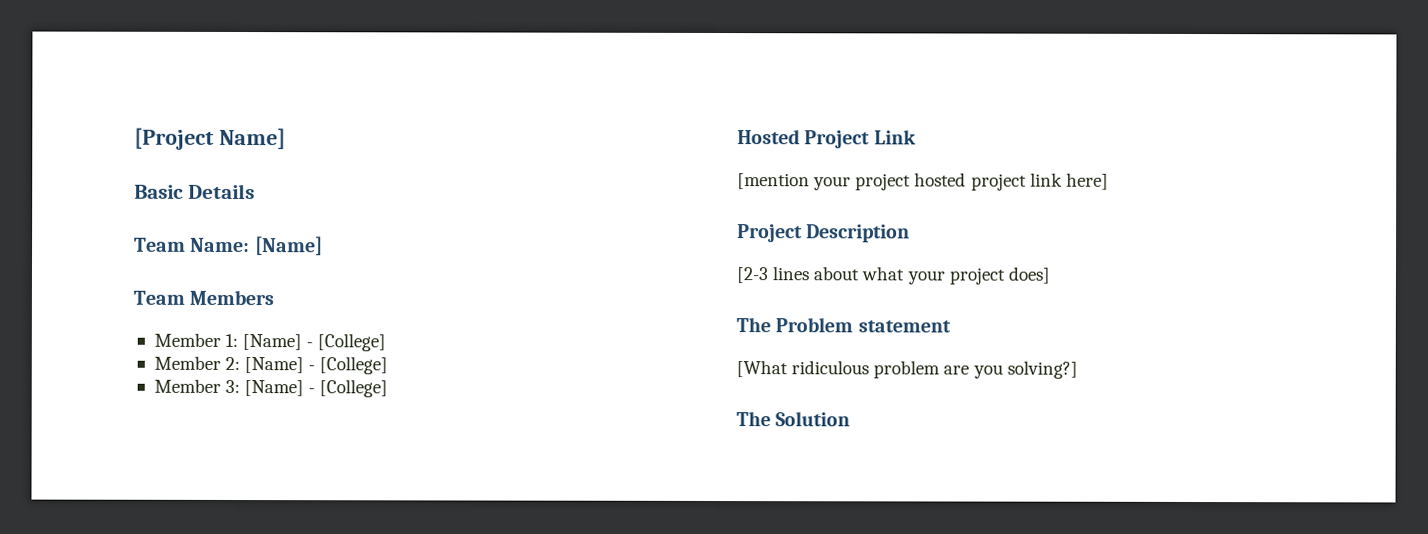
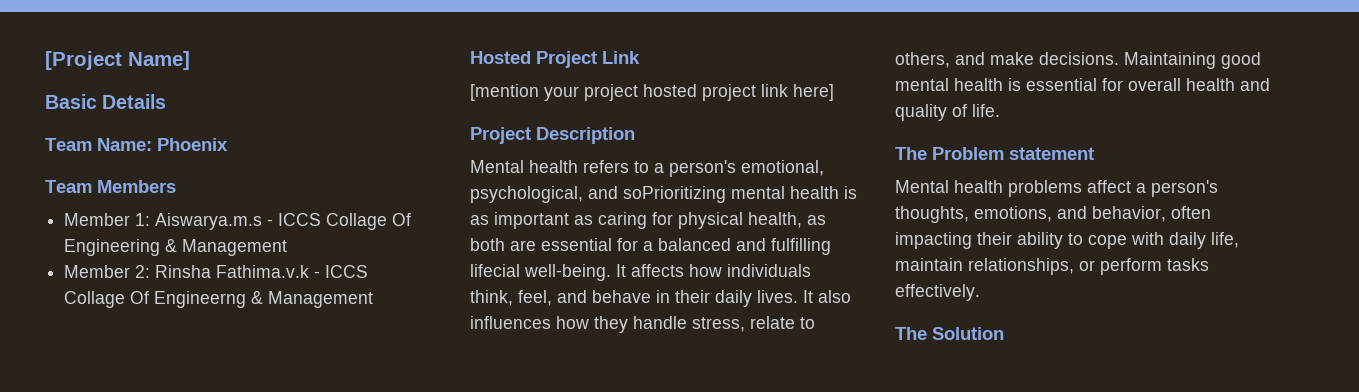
[254,236,323,256] [Name] -> [157,138,228,151] Phoenix
[242,333,387,352] [153,355,389,375] [153,378,389,398] [Name] - [College] // Member 2: [Name] - [College] // Member 3: [Name] - [College] -> [155,213,412,230] [64,239,288,256] [64,265,369,278] [64,291,374,308] Aiswarya.m.s - ICCS Collage Of Engineering & Management // Member 2: Rinsha Fathima.v.k - ICCS Collage Of Engineerng & Management
[736,266,1051,285] [736,317,951,333] [736,360,1078,379] [2-3 lines about what your project does] // The Problem statement // [What ridiculous problem are you solving?] -> [470,160,824,177] [470,186,857,203] [470,212,826,229] [470,238,831,255] [470,264,811,281] [470,290,851,307] [470,316,815,333] [895,52,1261,69] [895,78,1270,91] [895,104,1000,121] [895,147,1094,160] [895,180,1218,197] [895,206,1211,223] [895,232,1239,249] [895,258,1209,275] [895,284,980,301] Mental health refers to a person's emotional, psychological, and soPrioritizing mental health is as important as caring for physical health, as both are essential for a balanced and fulfilling lifecial well-being. It affects how individuals think, feel, and behave in their daily lives. It also influences how they handle stress, relate to others, and make decisions. Maintaining good mental health is essential for overall health and quality of life. // The Problem statement // Mental health problems affect a person's thoughts, emotions, and behavior, often impacting their ability to cope with daily life, maintain relationships, or perform tasks effectively.

